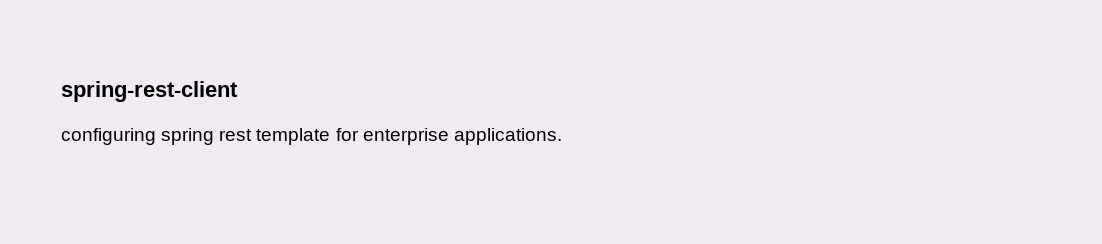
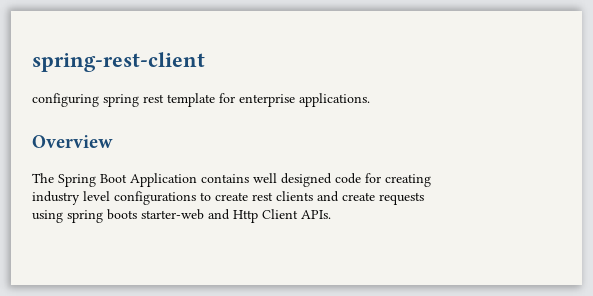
(562, 136) none -> [32,135,113,148] [32,173,431,187] [32,191,424,205] [32,209,331,223] // Overview // The Spring Boot Application contains well designed code for creating // industry level configurations to create rest clients and create requests // using spring boots starter-web and Http Client APIs.

